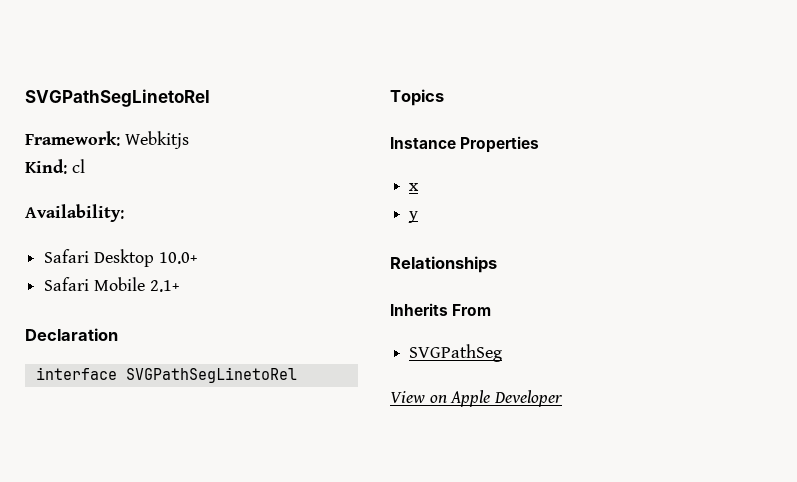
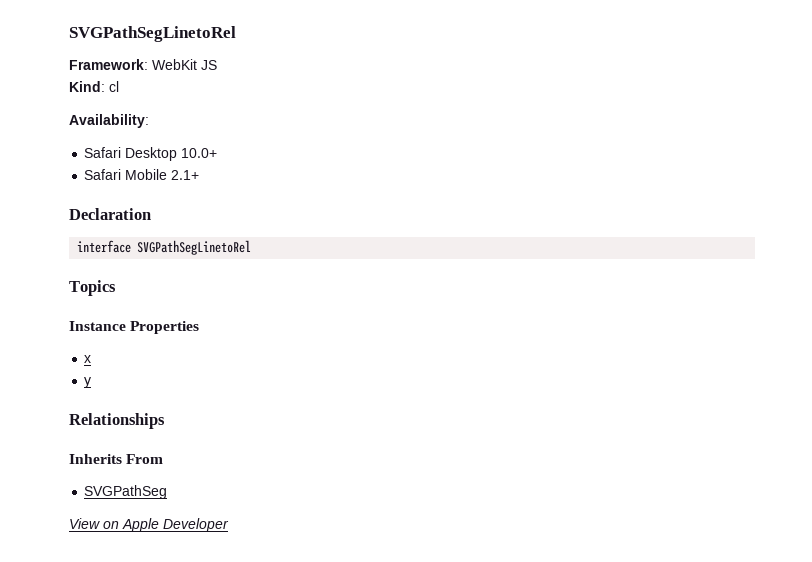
[124,131,189,149] Webkitjs -> [152,59,217,70] WebKit JS

